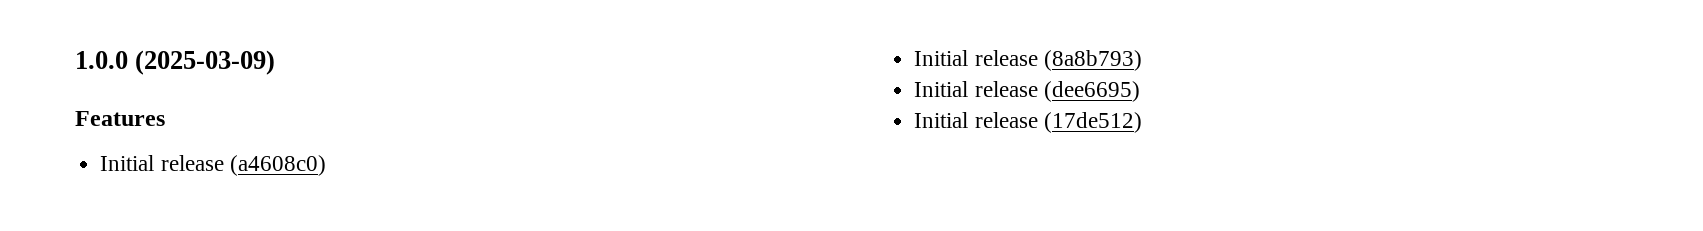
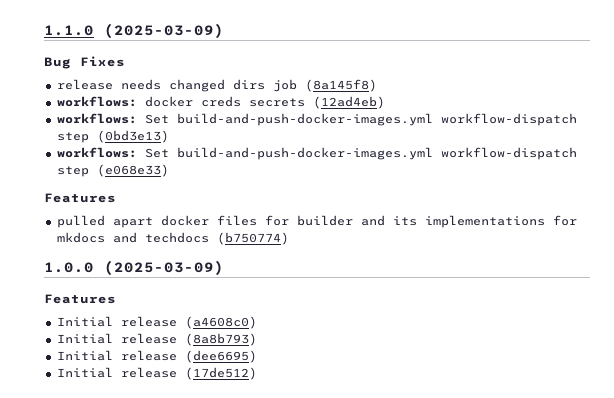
(75, 60) none -> [44,23,224,38] [44,56,125,69] [56,79,377,92] [56,96,385,109] [56,113,577,126] [56,130,169,143] [56,147,577,160] [56,164,169,177] [44,193,116,203] [56,215,577,228] [56,232,289,245] 1.1.0 (2025-03-09) // Bug Fixes // release needs changed dirs job (8a145f8) // workflows: docker creds secrets (12ad4eb) // workflows: Set build-and-push-docker-images.yml workflow-dispatch step (0bd3e13) // workflows: Set build-and-push-docker-images.yml workflow-dispatch step (e068e33) // Features // pulled apart docker files for builder and its implementations for mkdocs and techdocs (b750774) //

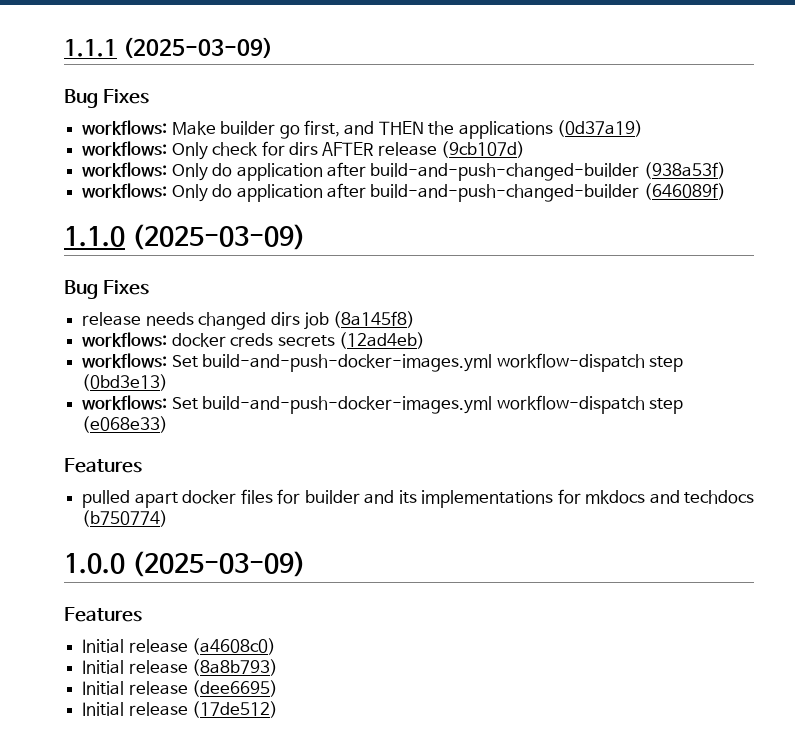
(44, 30) none -> [64,37,273,58] [64,89,150,108] [82,120,644,139] [82,141,526,160] [82,162,726,181] [82,183,726,202] 1.1.1 (2025-03-09) // Bug Fixes // workflows: Make builder go first, and THEN the applications (0d37a19) // workflows: Only check for dirs AFTER release (9cb107d) // workflows: Only do application after build-and-push-changed-builder (938a53f) // workflows: Only do application after build-and-push-changed-builder (646089f) //

